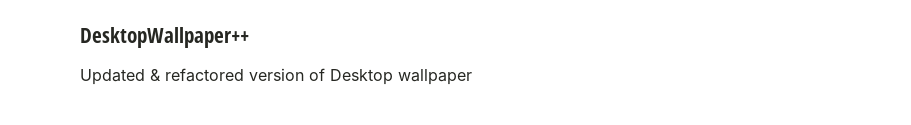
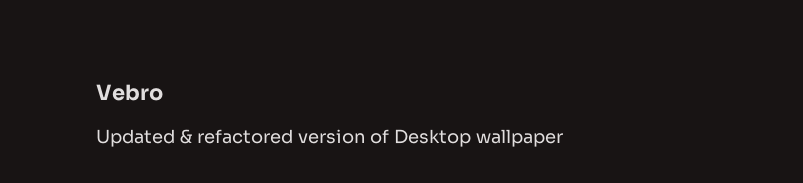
[80,27,249,48] DesktopWallpaper++ -> [96,84,163,101] Vebro

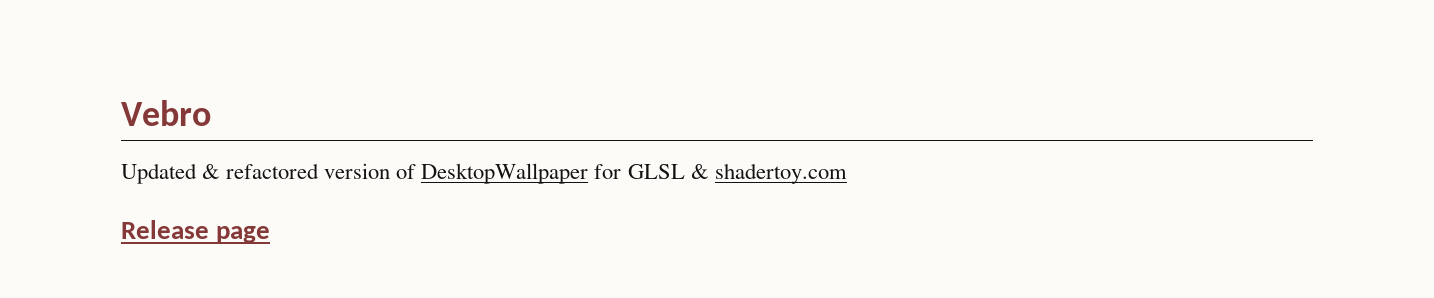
[394,129,564,147] Desktop wallpaper -> [421,163,847,184] [121,220,271,243] DesktopWallpaper for GLSL & shadertoy.com // Release page

